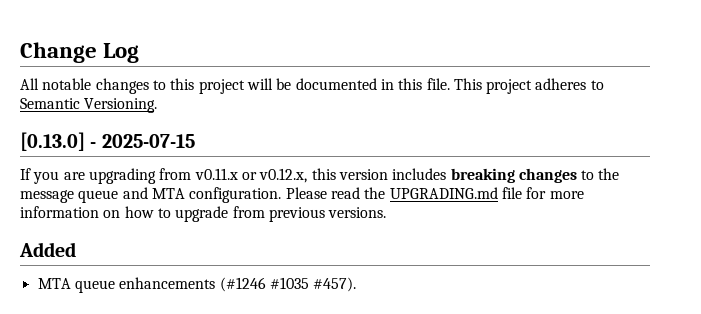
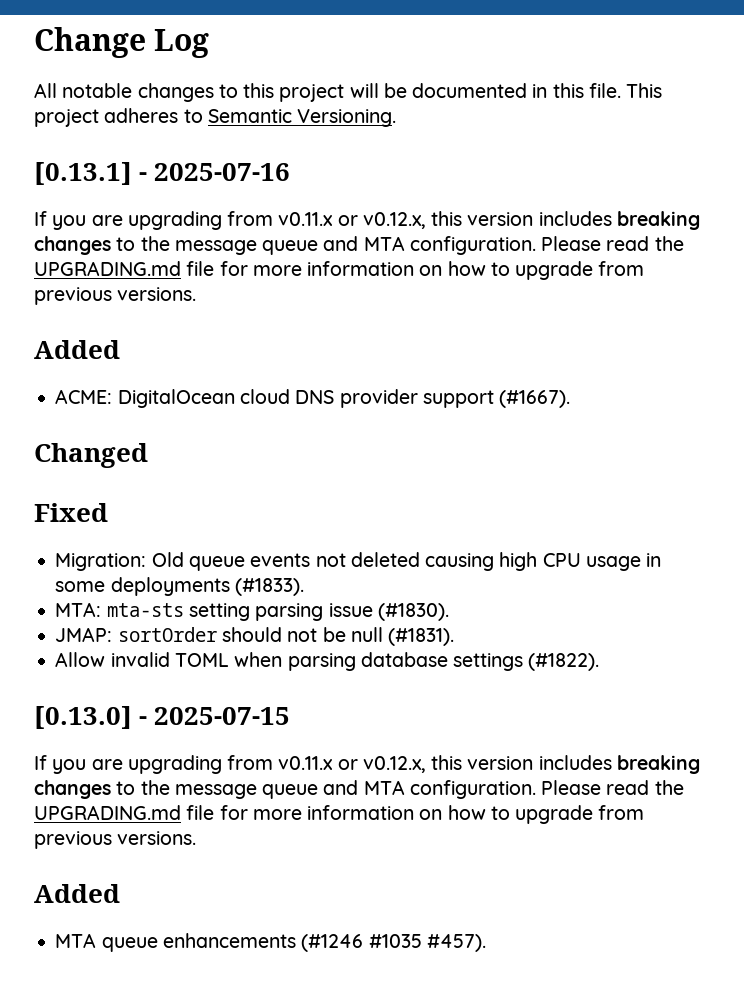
(158, 105) none -> [34,162,291,185] [34,211,700,230] [34,236,684,255] [34,261,645,280] [34,287,197,305] [34,340,120,359] [55,389,571,408] [34,443,148,468] [34,503,108,522] [55,552,662,571] [55,577,304,596] [55,602,449,621] [55,627,455,646] [55,652,600,671] // [0.13.1] - 2025-07-16 // If you are upgrading from v0.11.x or v0.12.x, this version includes breaking changes to the message queue and MTA configuration. Please read the UPGRADING.md file for more information on how to upgrade from previous versions. // Added // ACME: DigitalOcean cloud DNS provider support (#1667). // Changed // Fixed // Migration: Old queue events not deleted causing high CPU usage in some deployments (#1833). // MTA: mta-sts setting parsing issue (#1830). // JMAP: sortOrder should not be null (#1831). // Allow invalid TOML when parsing database settings (#1822).

